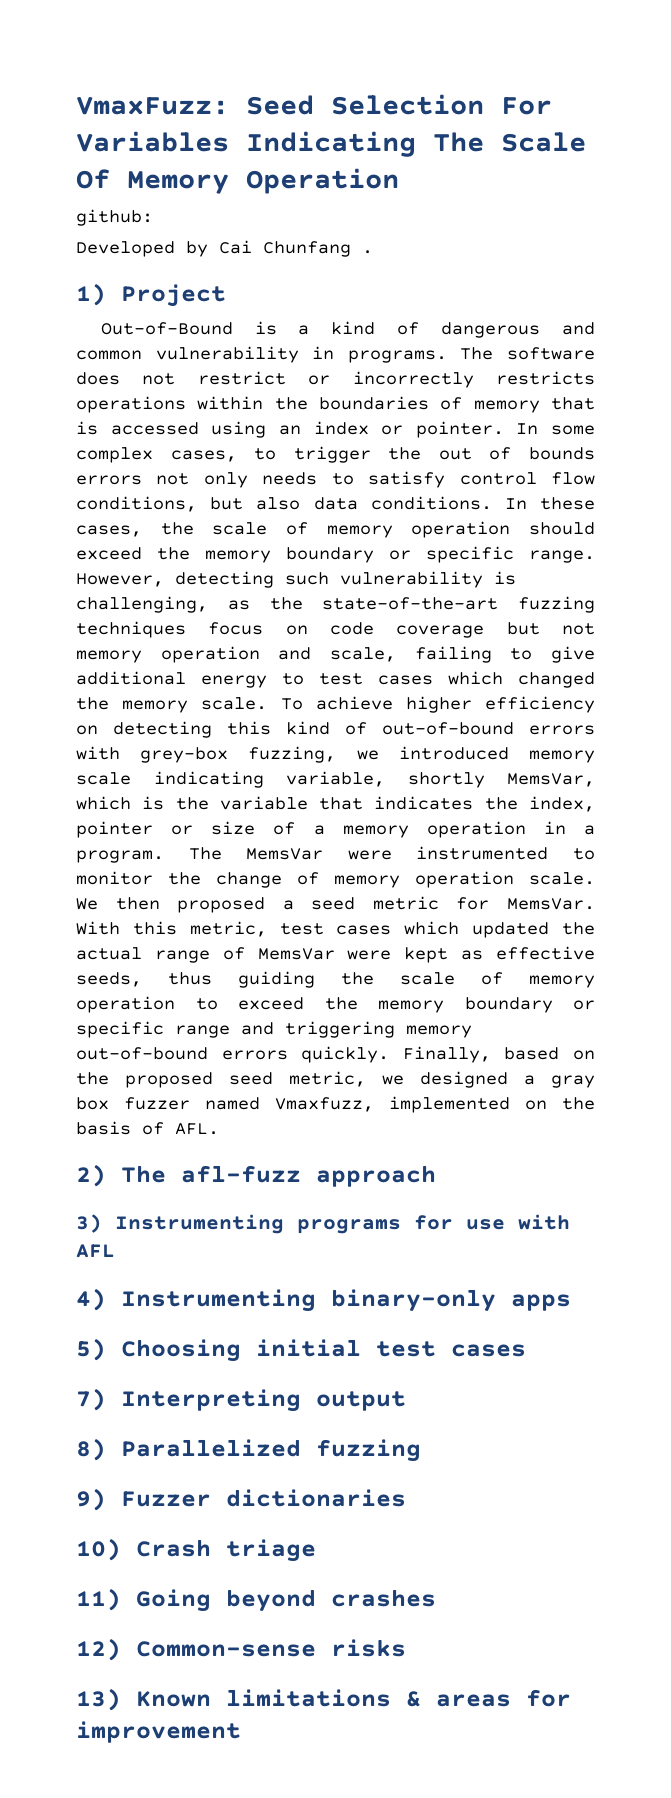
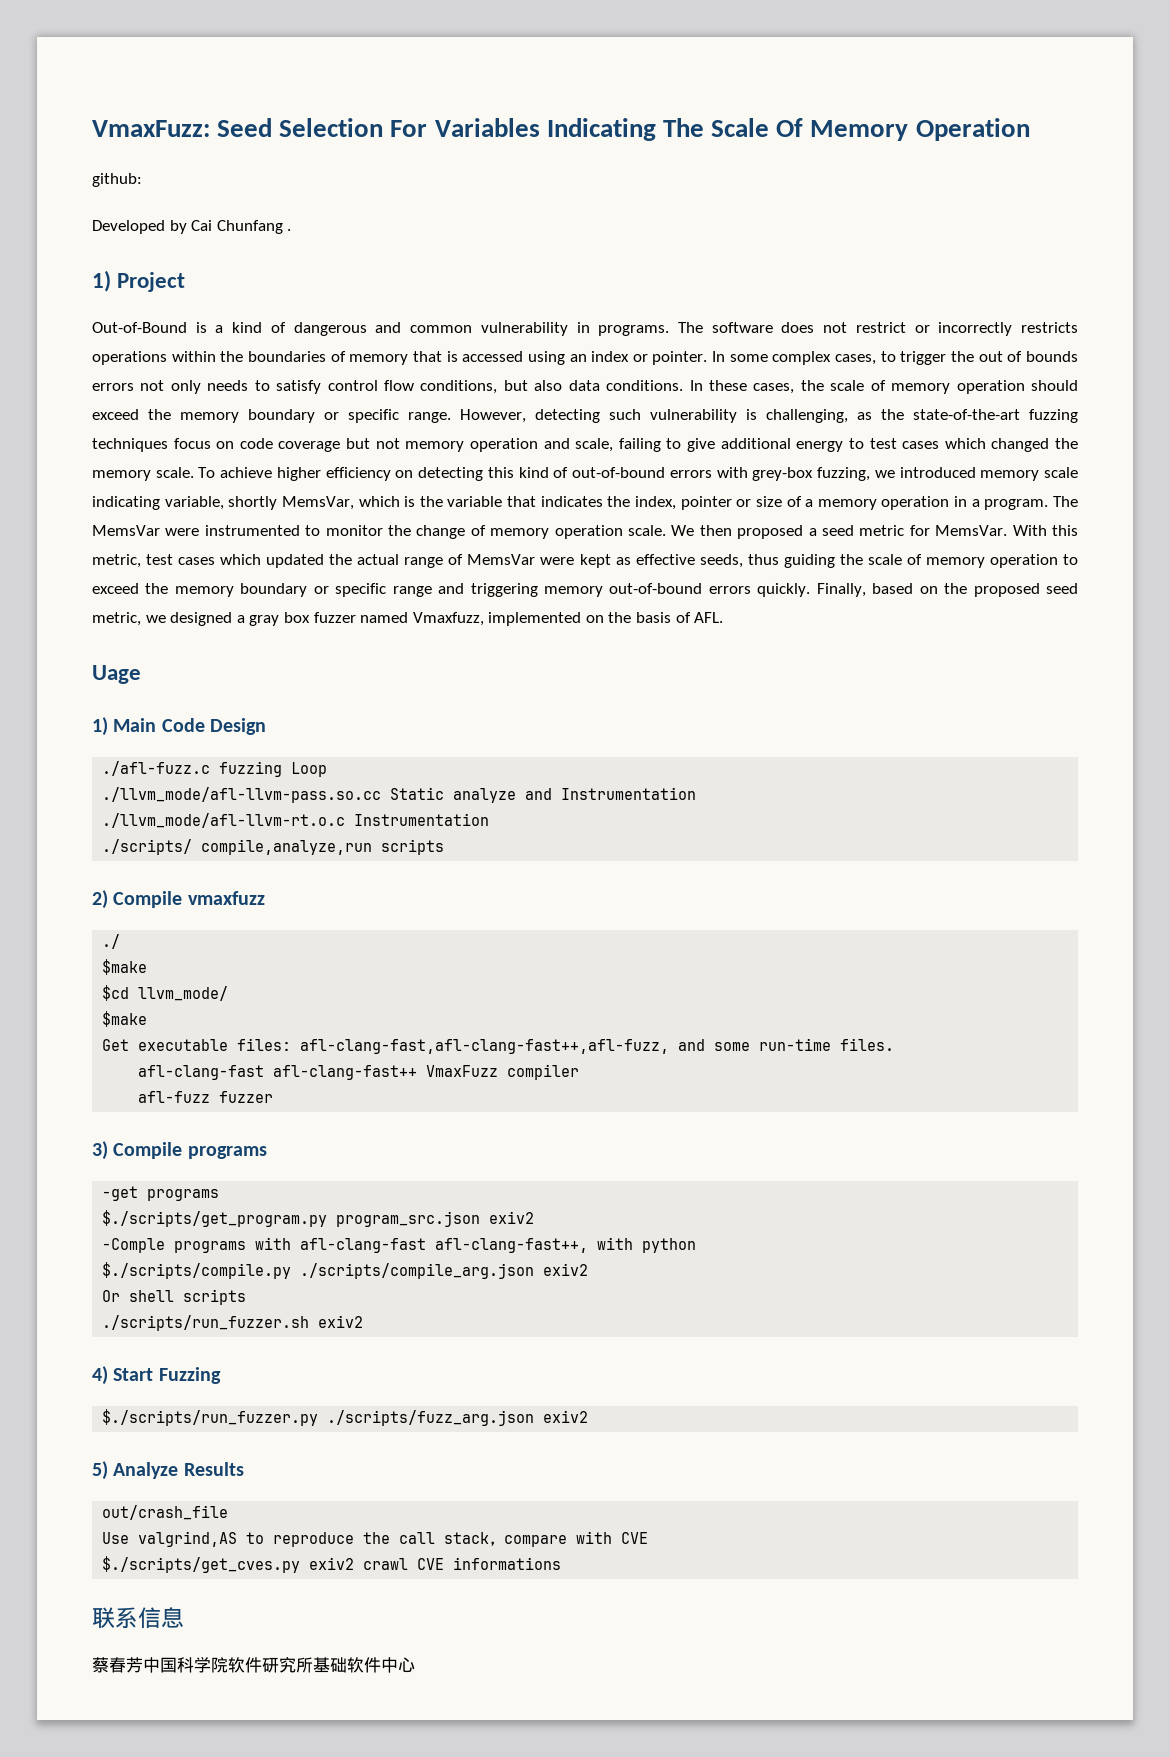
[76,1164,436,1187] 2) The afl-fuzz approach -> [92,665,141,684] [92,717,266,736] [102,761,328,777] [102,787,697,803] [102,813,490,828] [102,839,445,855] [92,890,265,909] [102,934,121,949] [102,959,148,975] [102,985,229,1001] [102,1011,148,1027] [102,1038,895,1054] [138,1064,580,1080] [138,1091,274,1103] Uage // 1) Main Code Design // ./afl-fuzz.c fuzzing Loop // ./llvm_mode/afl-llvm-pass.so.cc Static analyze and Instrumentation // ./llvm_mode/afl-llvm-rt.o.c Instrumentation // ./scripts/ compile,analyze,run scripts // 2) Compile vmaxfuzz // ./ // $make // $cd llvm_mode/ // $make // Get executable files: afl-clang-fast,afl-clang-fast++,afl-fuzz, and some run-time files. // afl-clang-fast afl-clang-fast++ VmaxFuzz compiler // afl-fuzz fuzzer
[115,1214,570,1234] [76,1244,115,1258] [76,1288,571,1312] [76,1338,526,1362] [76,1388,406,1412] [76,1438,421,1462] [76,1488,406,1511] [76,1538,316,1562] [76,1588,436,1612] [76,1638,406,1661] [76,1688,571,1711] [76,1721,241,1743] Instrumenting programs for use with AFL // 4) Instrumenting binary-only apps // 5) Choosing initial test cases // 7) Interpreting output // 8) Parallelized fuzzing // 9) Fuzzer dictionaries // 10) Crash triage // 11) Going beyond crashes // 12) Common-sense risks // 13) Known limitations & areas for improvement -> [113,1142,267,1159] [102,1186,220,1201] [102,1210,535,1227] [102,1237,697,1253] [102,1262,589,1279] [102,1289,247,1305] [102,1315,364,1331] [92,1366,221,1385] [102,1409,589,1426] [92,1461,244,1480] [102,1505,229,1520] [102,1531,649,1547] [102,1556,562,1573] [92,1607,184,1629] [92,1657,415,1673] Compile programs // -get programs // $./scripts/get_program.py program_src.json exiv2 // -Comple programs with afl-clang-fast afl-clang-fast++, with python // $./scripts/compile.py ./scripts/compile_arg.json exiv2 // Or shell scripts // ./scripts/run_fuzzer.sh exiv2 // 4) Start Fuzzing // $./scripts/run_fuzzer.py ./scripts/fuzz_arg.json exiv2 // 5) Analyze Results // out/crash_file // Use valgrind,AS to reproduce the call stack，compare with CVE // $./scripts/get_cves.py exiv2 crawl CVE informations // 联系信息 // 蔡春芳中国科学院软件研究所基础软件中心

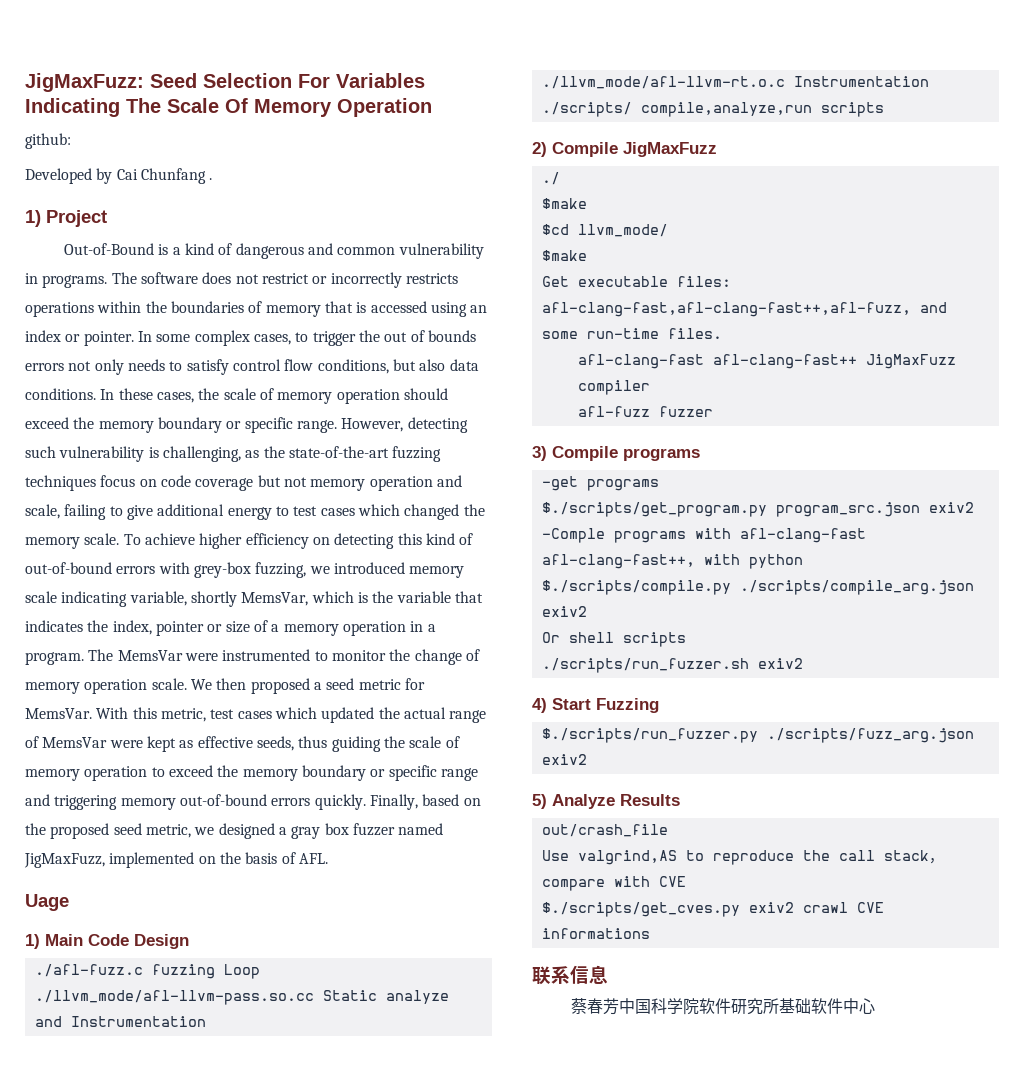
[92,120,210,137] VmaxFuzz: -> [25,73,144,92] JigMaxFuzz:
[412,612,484,626] Vmaxfuzz, -> [24,853,105,868] JigMaxFuzz,
[187,891,265,905] vmaxfuzz -> [623,142,717,157] JigMaxFuzz
[426,1065,499,1077] VmaxFuzz -> [865,354,956,369] JigMaxFuzz

